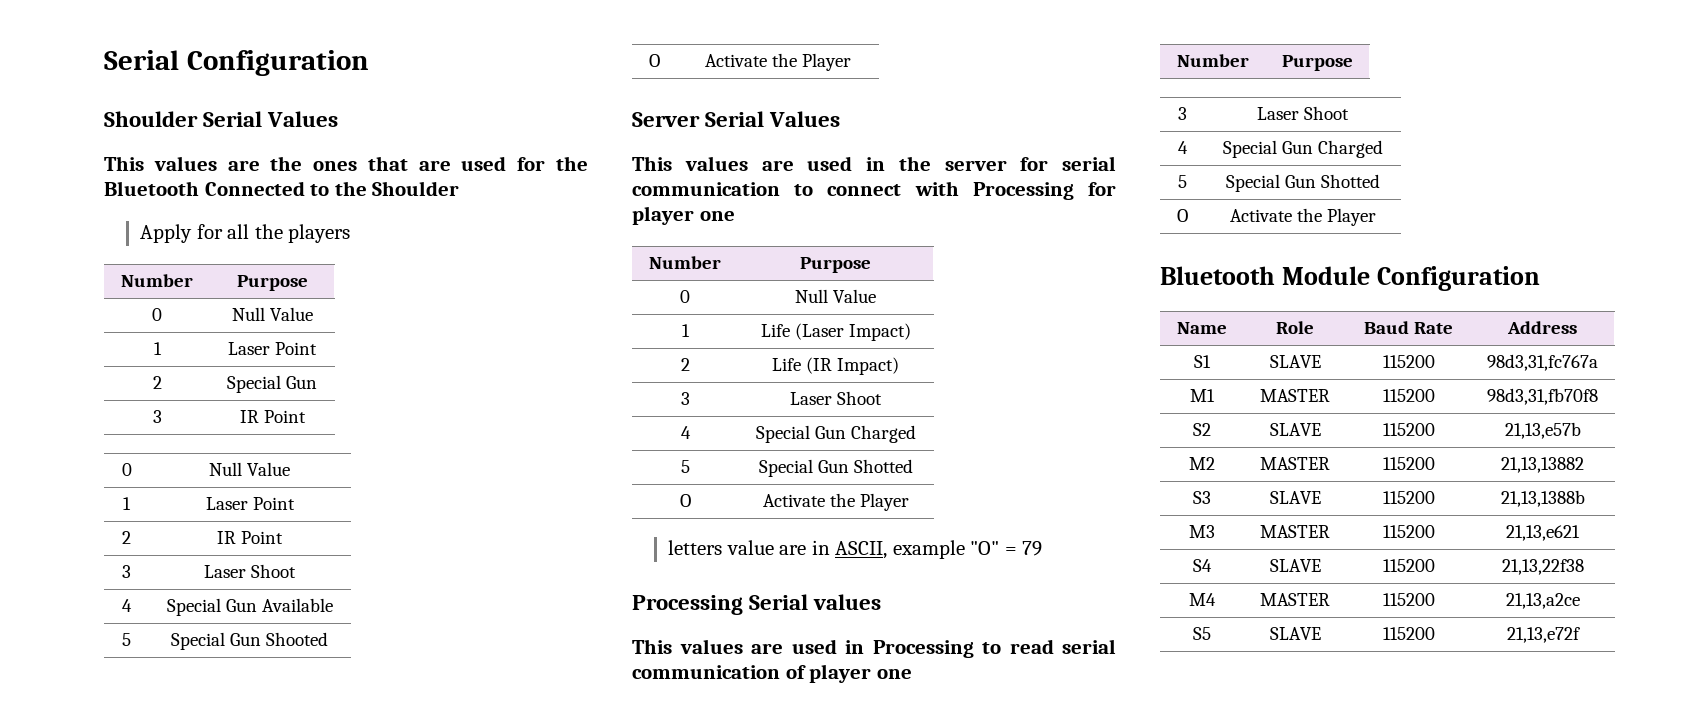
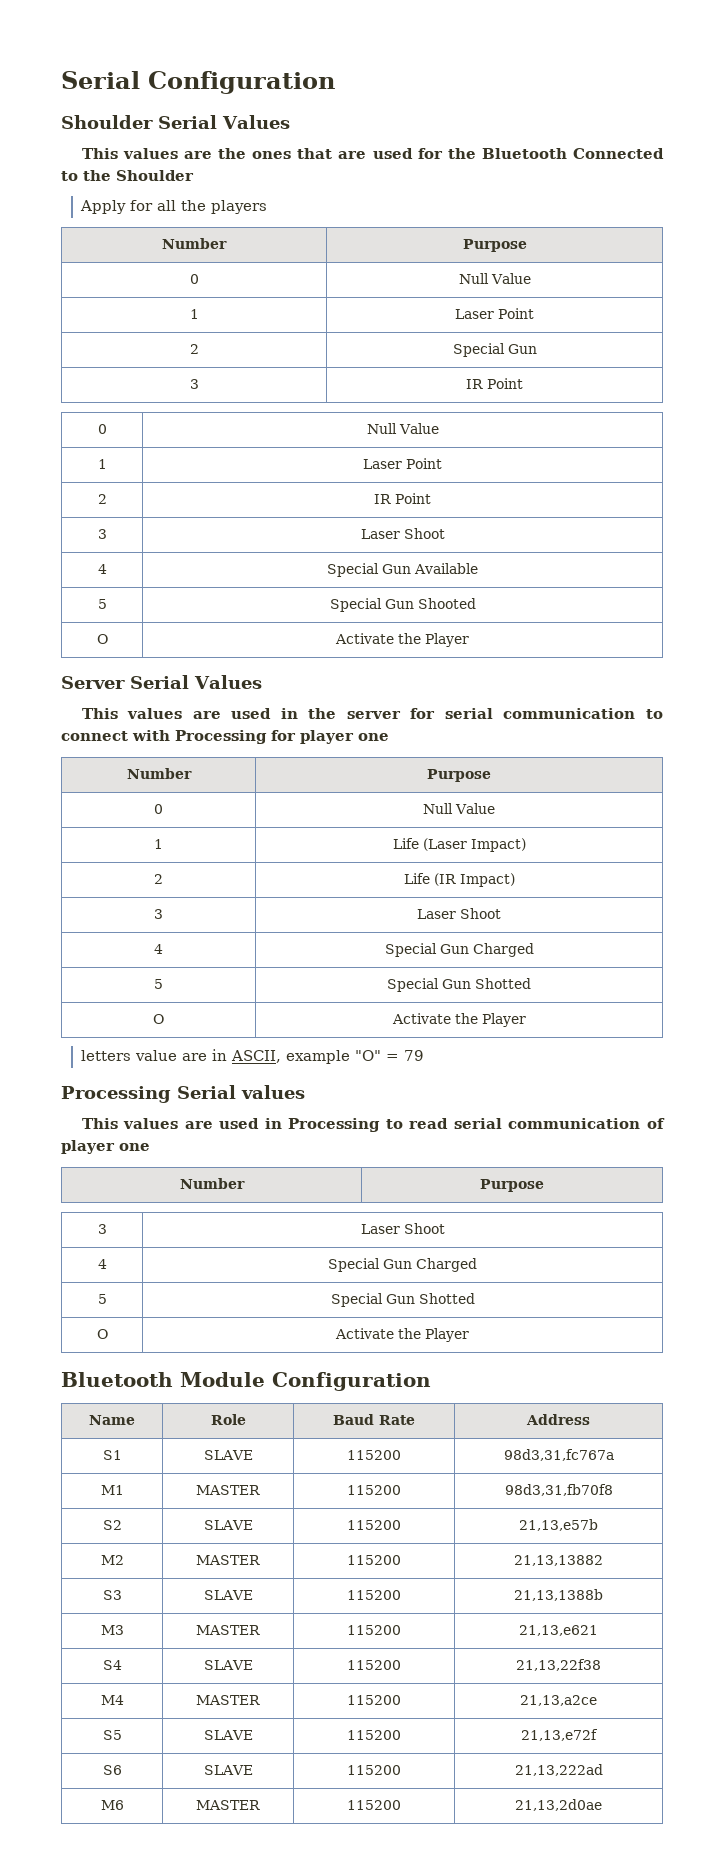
(1580, 635) none -> [102,1765,122,1775] [203,1765,253,1775] [347,1765,401,1775] [514,1764,603,1776] [100,1800,124,1810] [196,1800,260,1810] [347,1800,401,1810] [515,1799,602,1811] // S6 | SLAVE | 115200 | 21,13,222ad // M6 | MASTER | 115200 | 21,13,2d0ae

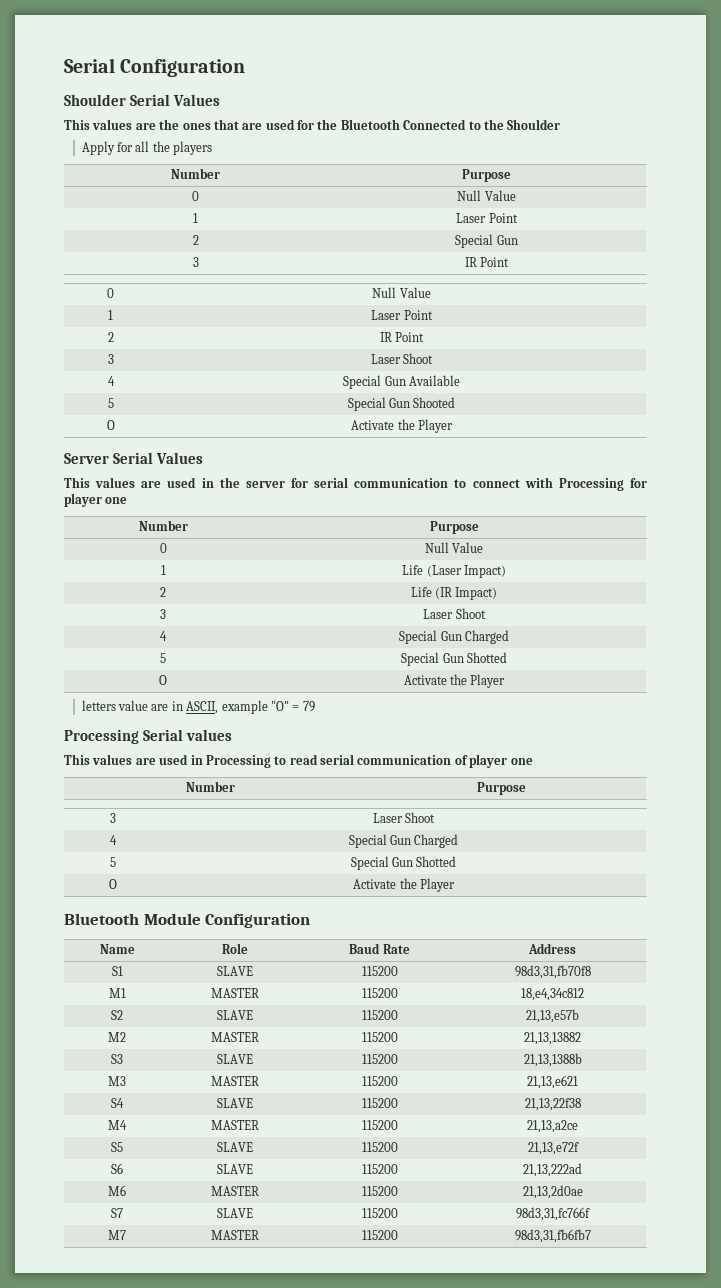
[503,1449,614,1461] 98d3,31,fc767a -> [514,965,591,979] 98d3,31,fb70f8
[504,1484,613,1496] 98d3,31,fb70f8 -> [521,988,584,1001] 18,e4,34c812
(602, 1805) none -> [111,1208,123,1218] [216,1208,253,1218] [361,1208,398,1218] [516,1207,590,1221] [108,1230,126,1240] [210,1230,259,1240] [361,1230,398,1240] [514,1229,591,1243] // S7 | SLAVE | 115200 | 98d3,31,fc766f // M7 | MASTER | 115200 | 98d3,31,fb6fb7

